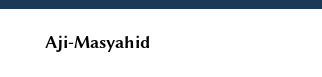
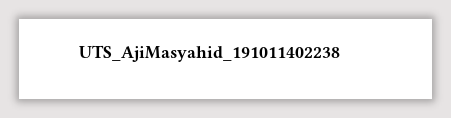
[45,35,150,52] Aji-Masyahid -> [79,45,340,62] UTS_AjiMasyahid_191011402238

